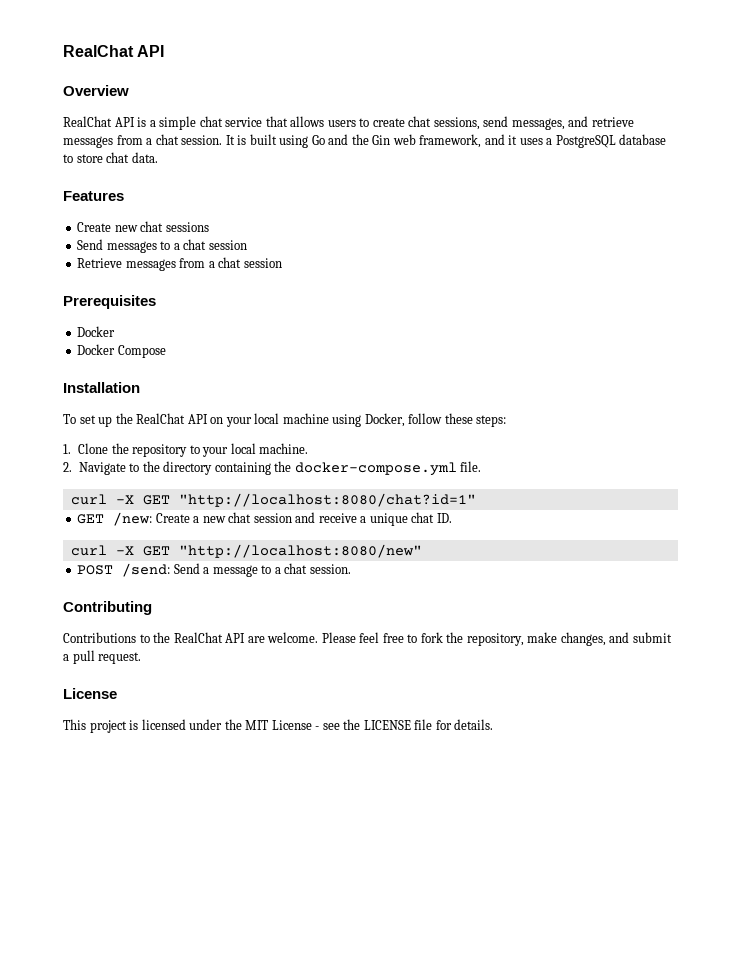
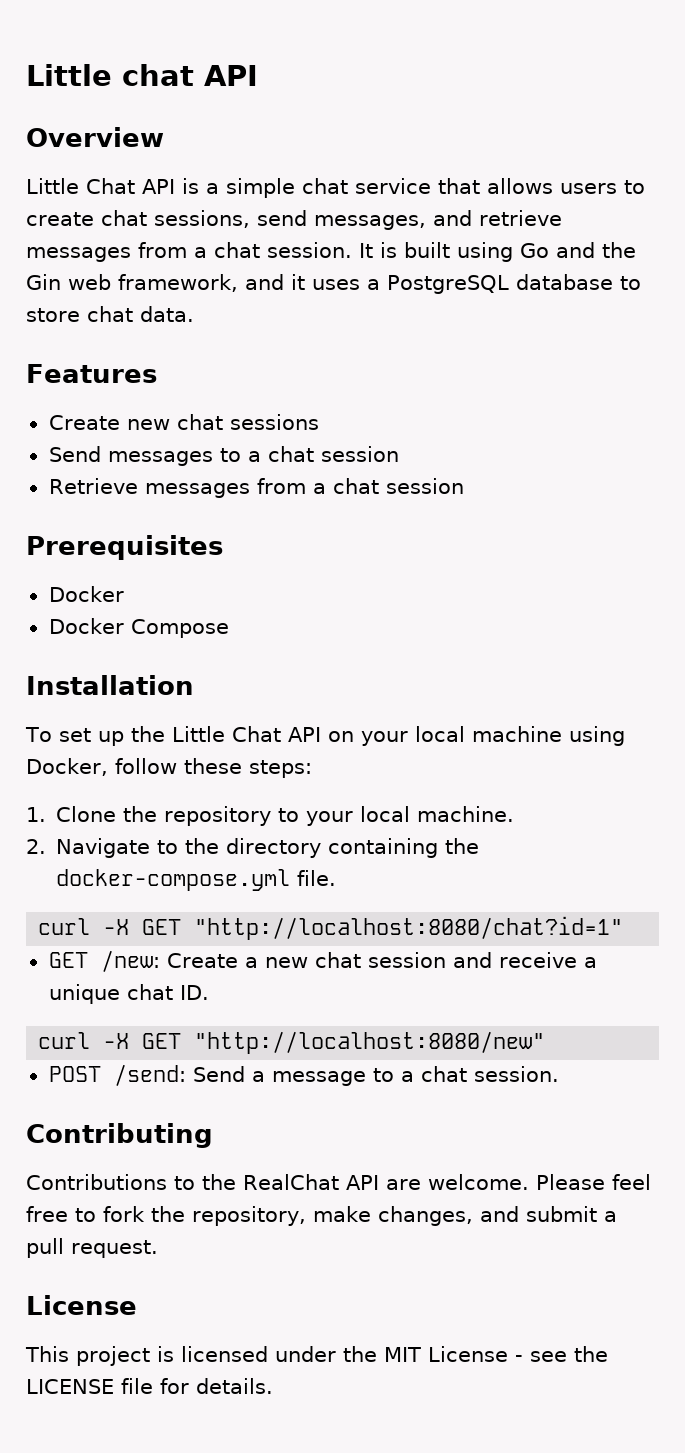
[63,45,134,57] RealChat -> [26,64,194,86] Little chat
[63,116,112,127] RealChat -> [26,178,135,194] Little Chat
[136,413,186,424] RealChat -> [171,726,281,742] Little Chat

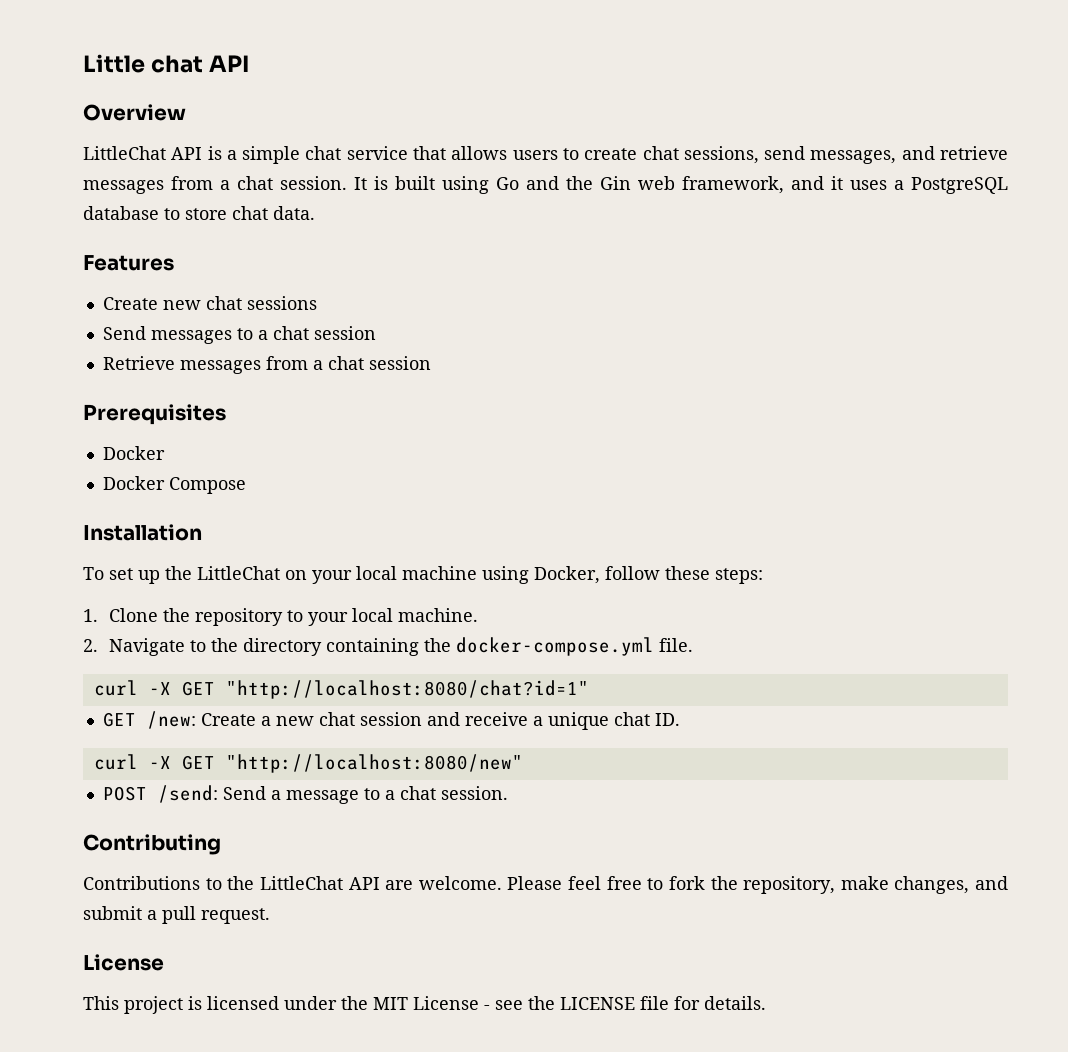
[26,178,135,194] Little Chat -> [83,146,166,160] LittleChat
[171,726,321,742] Little Chat API -> [197,566,280,580] LittleChat
[243,1174,339,1190] RealChat -> [259,876,343,890] LittleChat

